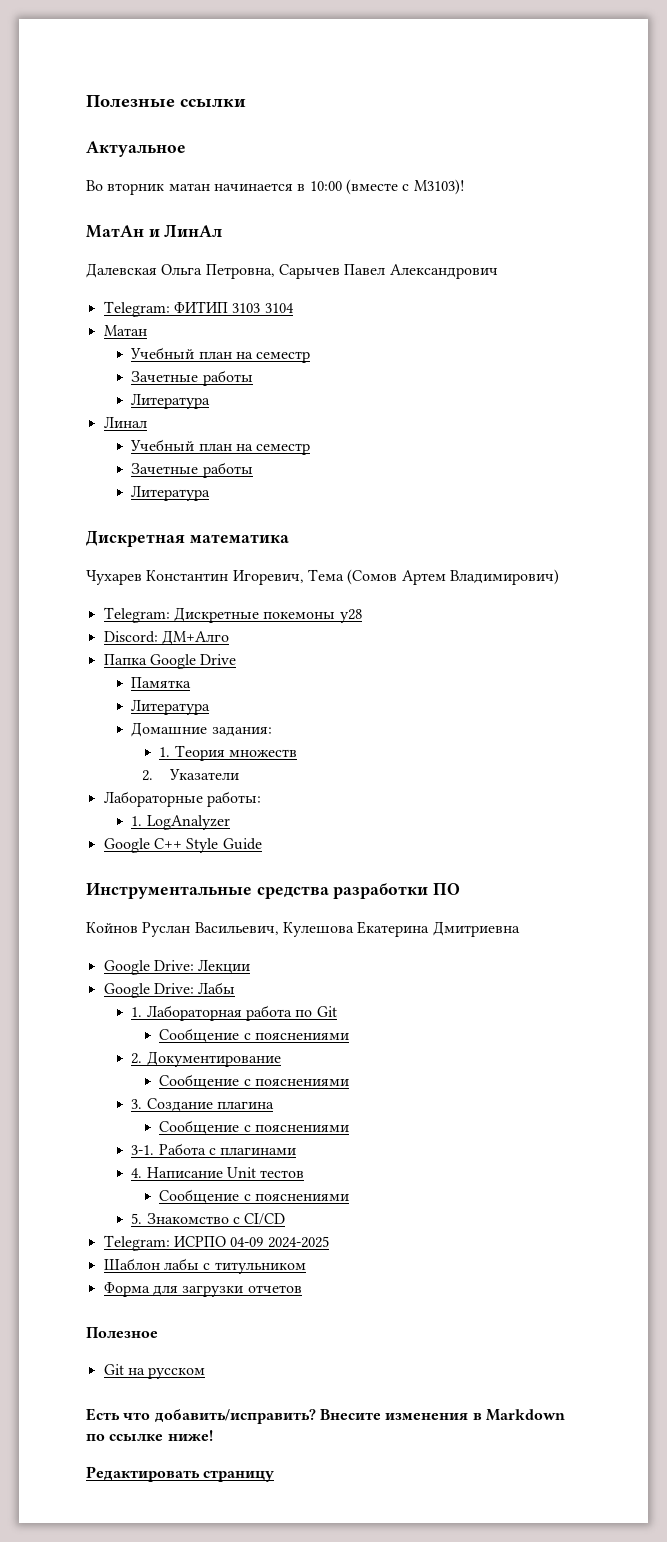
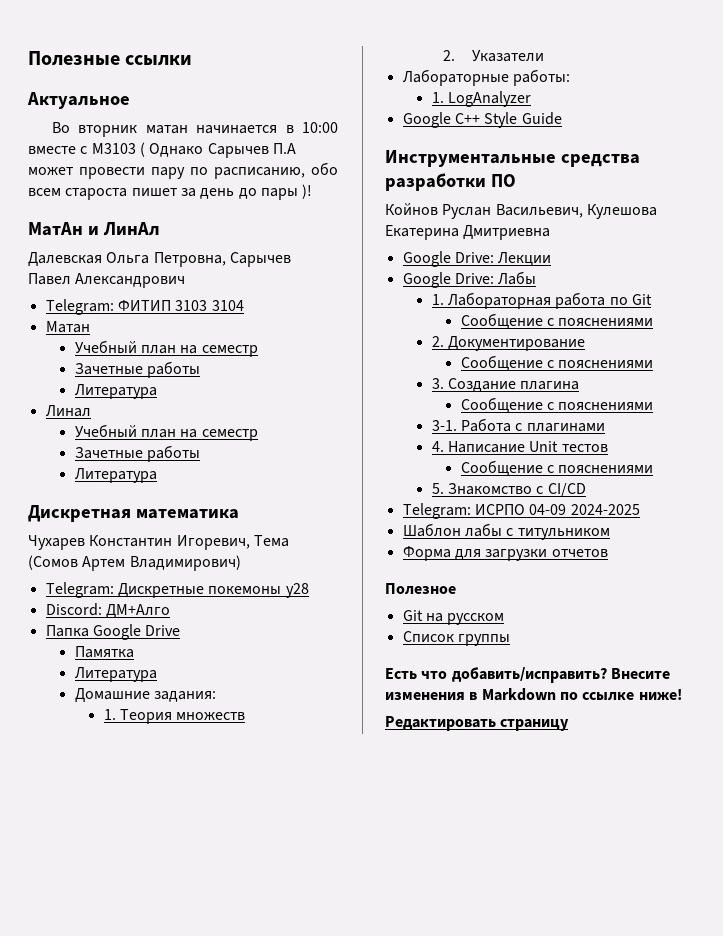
[345,179,465,195] (вместе с M3103)! -> [28,142,296,158] [28,162,338,179] [28,184,313,200] вместе с M3103 ( Однако Сарычев П.А может провести пару по расписанию, обо всем староста пишет за день до пары )!
(206, 1373) none -> [402,631,510,646] // Список группы

